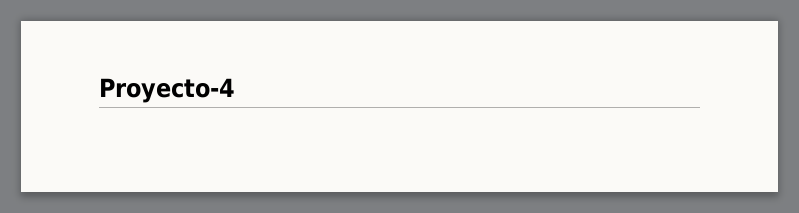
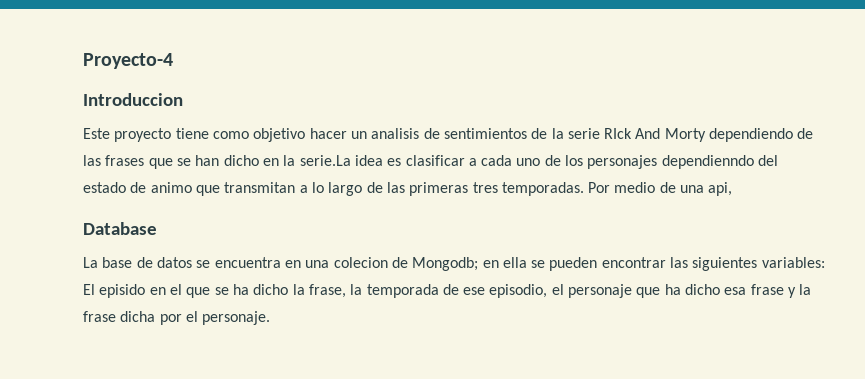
(235, 90) none -> [83,93,183,106] [83,128,814,142] [83,155,779,169] [83,182,733,196] [83,222,157,235] [83,257,825,271] [83,284,812,298] [83,311,271,325] // Introduccion // Este proyecto tiene como objetivo hacer un analisis de sentimientos de la serie RIck And Morty dependiendo de las frases que se han dicho en la serie.La idea es clasificar a cada uno de los personajes dependienndo del estado de animo que transmitan a lo largo de las primeras tres temporadas. Por medio de una api, // Database // La base de datos se encuentra en una colecion de Mongodb; en ella se pueden encontrar las siguientes variables: El episido en el que se ha dicho la frase, la temporada de ese episodio, el personaje que ha dicho esa frase y la frase dicha por el personaje.

